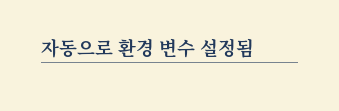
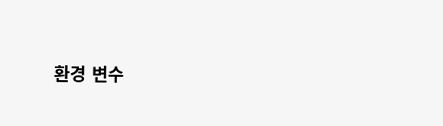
[41,38,113,58] 자동으로 -> (53, 74) none
[200,38,254,58] 설정됨 -> (124, 74) none

